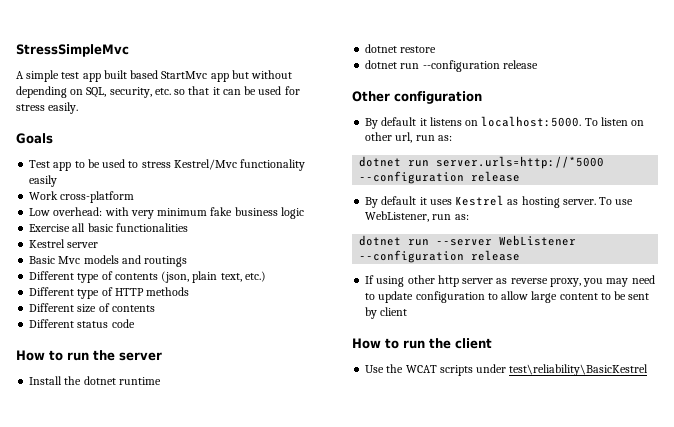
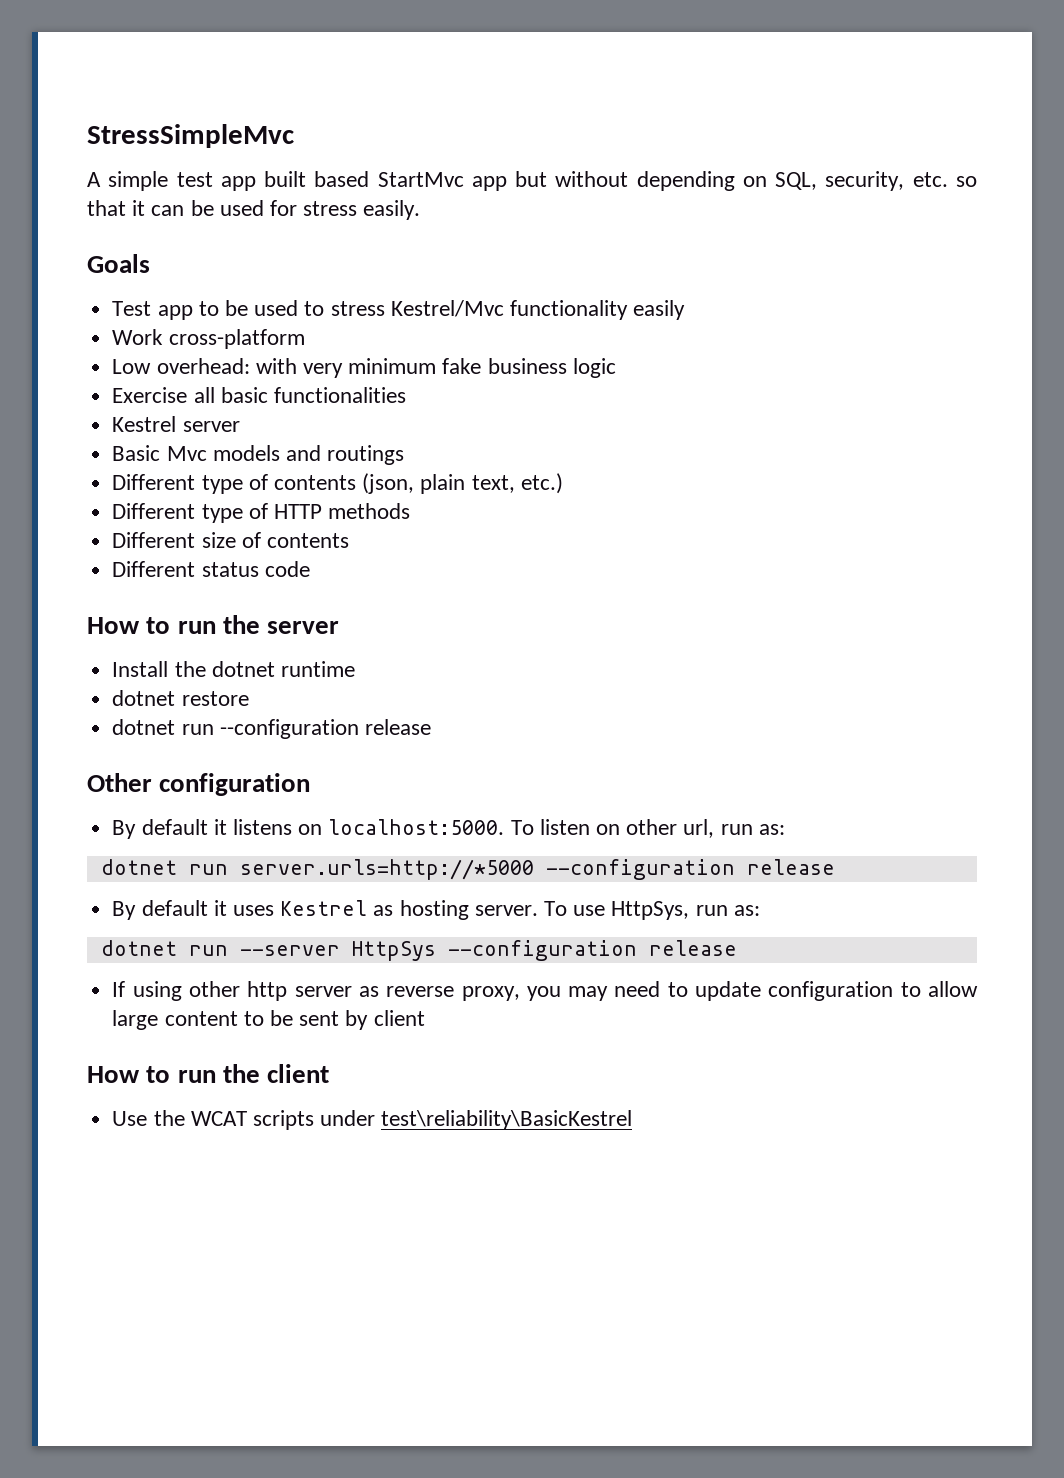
[365,211,430,222] WebListener, -> [611,901,690,920] HttpSys,
[499,235,577,246] WebListener -> [351,941,436,961] HttpSys

